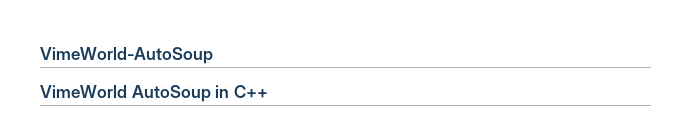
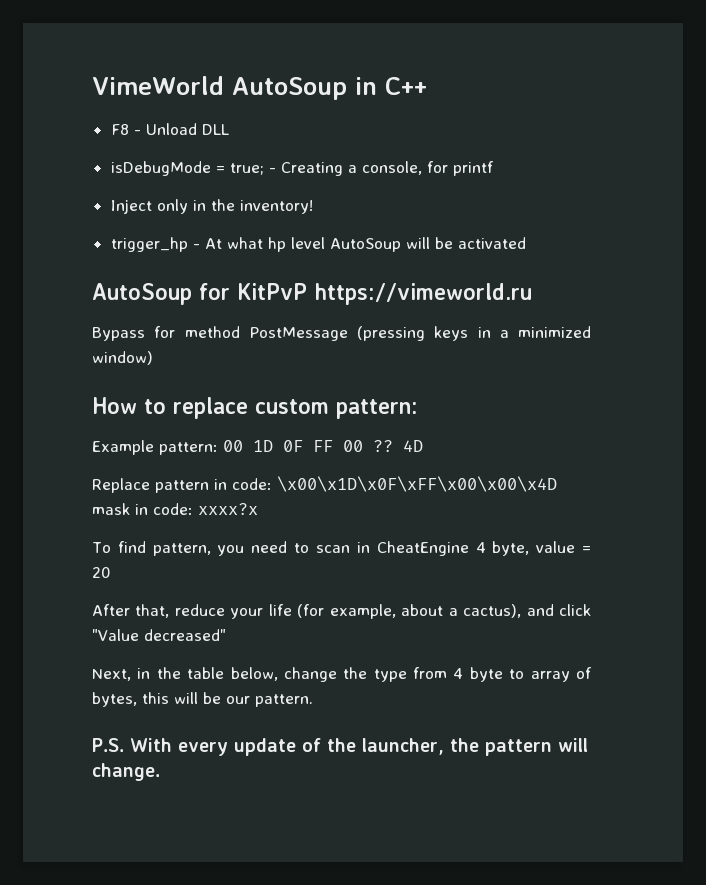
[40,47,213,64] VimeWorld-AutoSoup // -> (92, 85) none
(268, 91) none -> [110,123,229,135] [110,161,494,176] [110,199,313,214] [110,237,526,252] [92,283,532,305] [92,326,591,341] [92,351,153,365] [92,397,418,419] [92,440,423,455] [92,476,557,493] [92,503,258,515] [92,541,592,556] [92,567,111,578] [92,604,591,619] [92,629,226,641] [92,667,592,682] [92,692,313,707] [92,738,588,756] [92,763,160,781] // F8 - Unload DLL // isDebugMode = true; - Creating a console, for printf // Inject only in the inventory! // trigger_hp - At what hp level AutoSoup will be activated // AutoSoup for KitPvP https://vimeworld.ru // Bypass for method PostMessage (pressing keys in a minimized window) // How to replace custom pattern: // Example pattern: 00 1D 0F FF 00 ?? 4D // Replace pattern in code: \x00\x1D\x0F\xFF\x00\x00\x4D mask in code: xxxx?x // To find pattern, you need to scan in CheatEngine 4 byte, value = 20 // After that, reduce your life (for example, about a cactus), and click "Value decreased" // Next, in the table below, change the type from 4 byte to array of bytes, this will be our pattern. // P.S. With every update of the launcher, the pattern will change.

